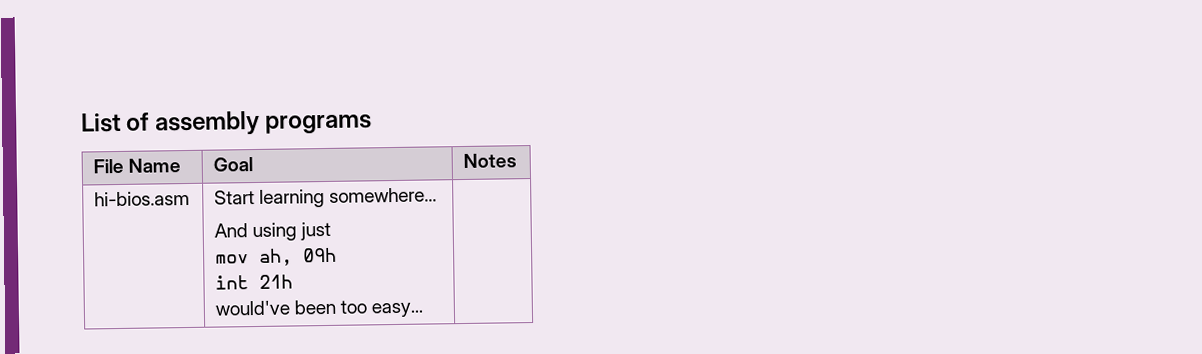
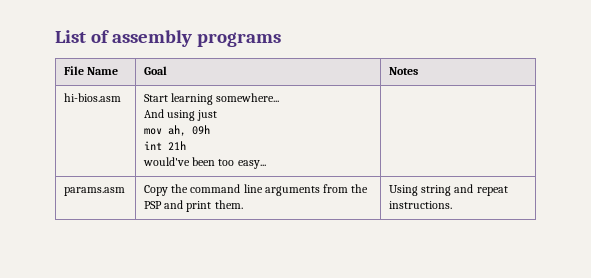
(425, 310) none -> [64,187,126,196] [144,184,368,196] [144,200,243,212] [389,184,508,196] [389,201,453,209] // params.asm | Copy the command line arguments from the PSP and print them. | Using string and repeat instructions.

